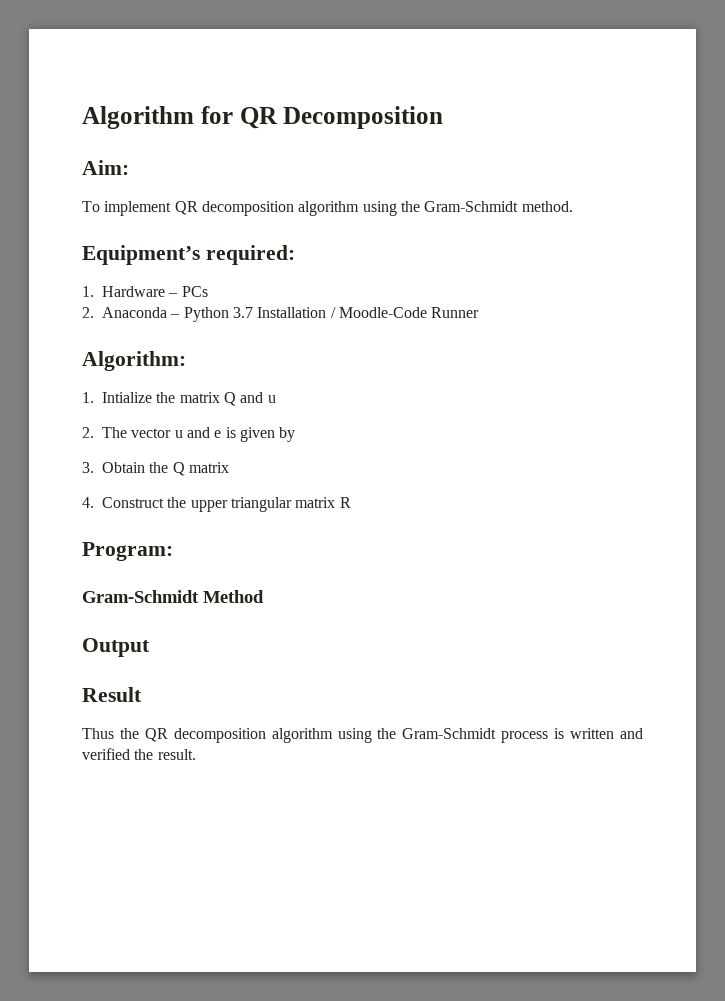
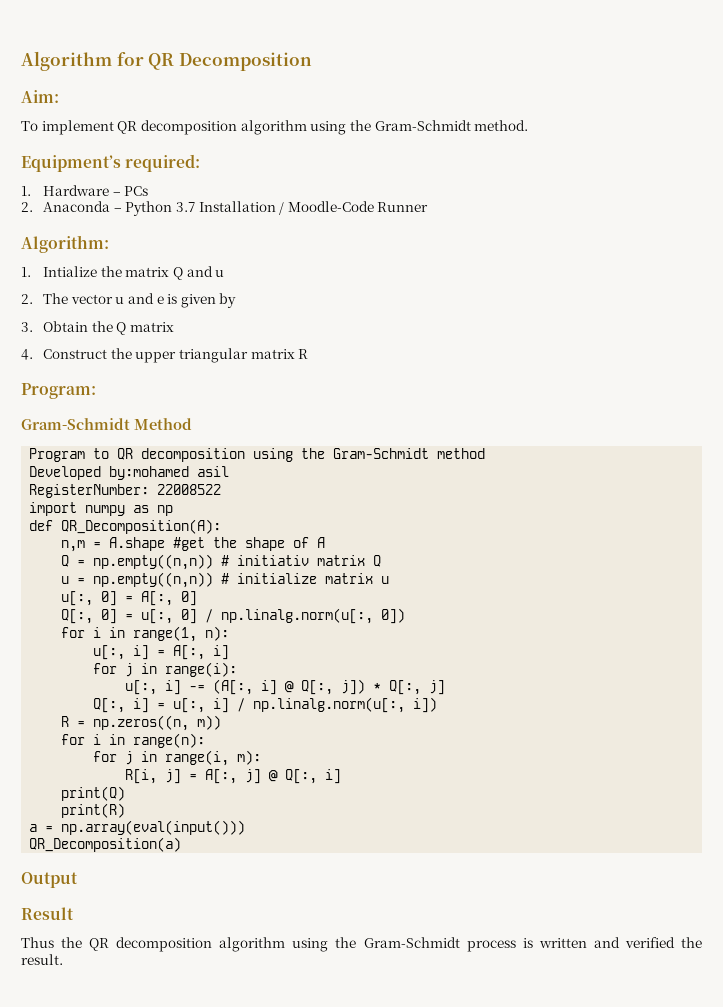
(264, 596) none -> [29,448,486,462] [29,466,230,480] [29,484,222,498] [29,502,174,516] [29,519,222,534] [61,537,326,552] [61,554,382,570] [61,572,390,588] [61,591,198,606] [61,608,406,624] [61,626,230,642] [93,645,230,660] [93,662,238,677] [125,679,446,695] [93,697,438,713] [61,715,222,731] [61,733,206,748] [93,750,262,766] [125,769,342,784] [61,786,126,801] [61,803,126,818] [29,820,246,835] [29,837,182,852] // Program to QR decomposition using the Gram-Schmidt method // Developed by:mohamed asil // RegisterNumber: 22008522 // import numpy as np // def QR_Decomposition(A): // n,m = A.shape #get the shape of A // Q = np.empty((n,n)) # initiativ matrix Q // u = np.empty((n,n)) # initialize matrix u // u[:, 0] = A[:, 0] // Q[:, 0] = u[:, 0] / np.linalg.norm(u[:, 0]) // for i in range(1, n): // u[:, i] = A[:, i] // for j in range(i): // u[:, i] -= (A[:, i] @ Q[:, j]) * Q[:, j] // Q[:, i] = u[:, i] / np.linalg.norm(u[:, i]) // R = np.zeros((n, m)) // for i in range(n): // for j in range(i, m): // R[i, j] = A[:, j] @ Q[:, i] // print(Q) // print(R) // a = np.array(eval(input())) // QR_Decomposition(a)

